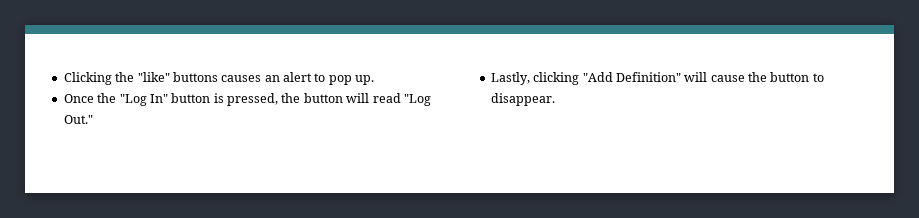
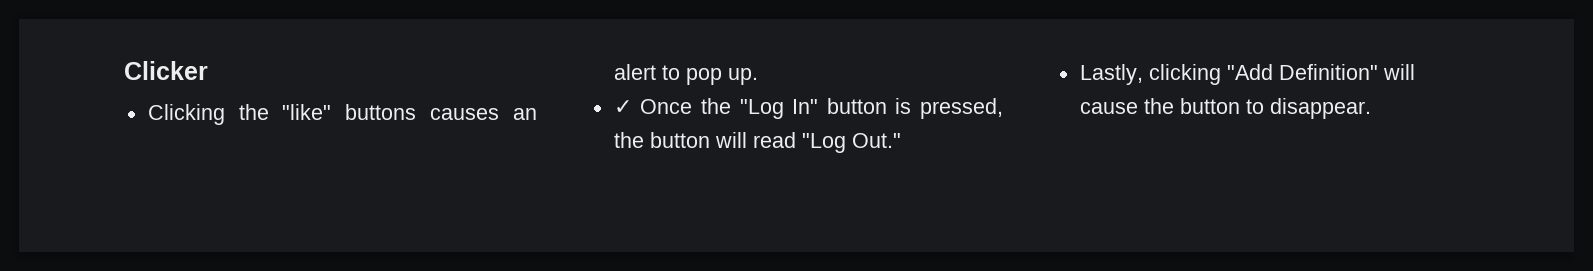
(63, 78) none -> [124,61,208,80] Clicker //
(375, 80) none -> [613,100,632,114] ✓

